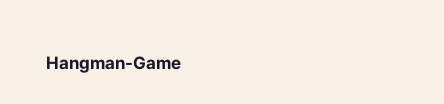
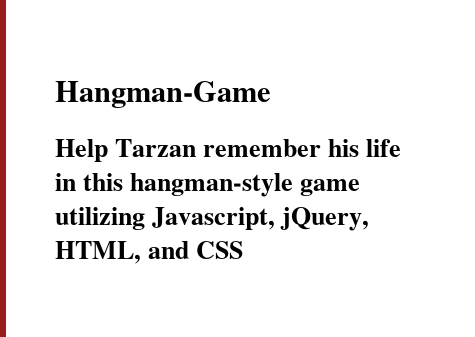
(181, 64) none -> [55,139,402,162] [55,173,361,197] [55,207,370,231] [55,241,244,264] // Help Tarzan remember his life in this hangman-style game utilizing Javascript, jQuery, HTML, and CSS

